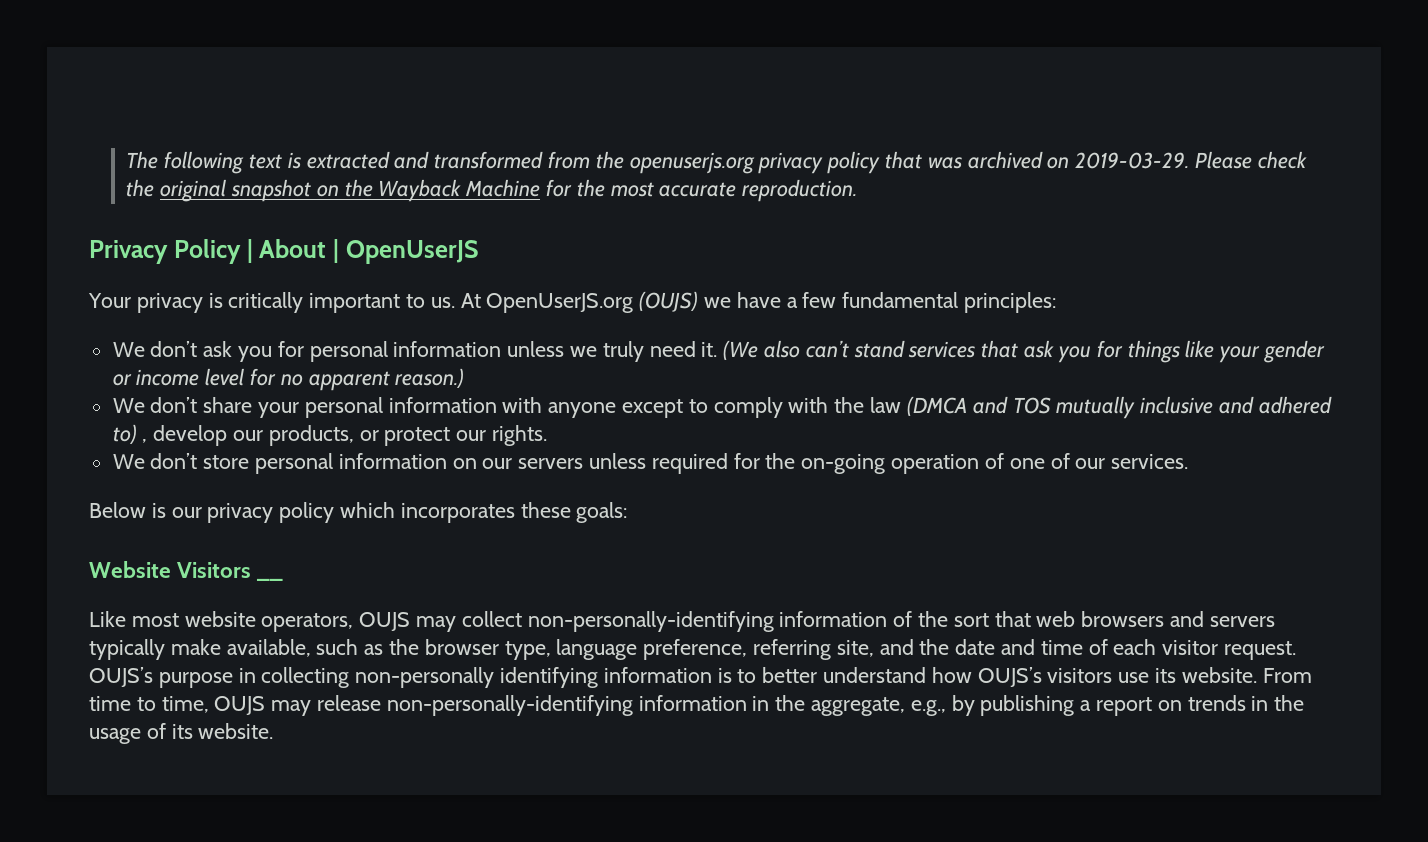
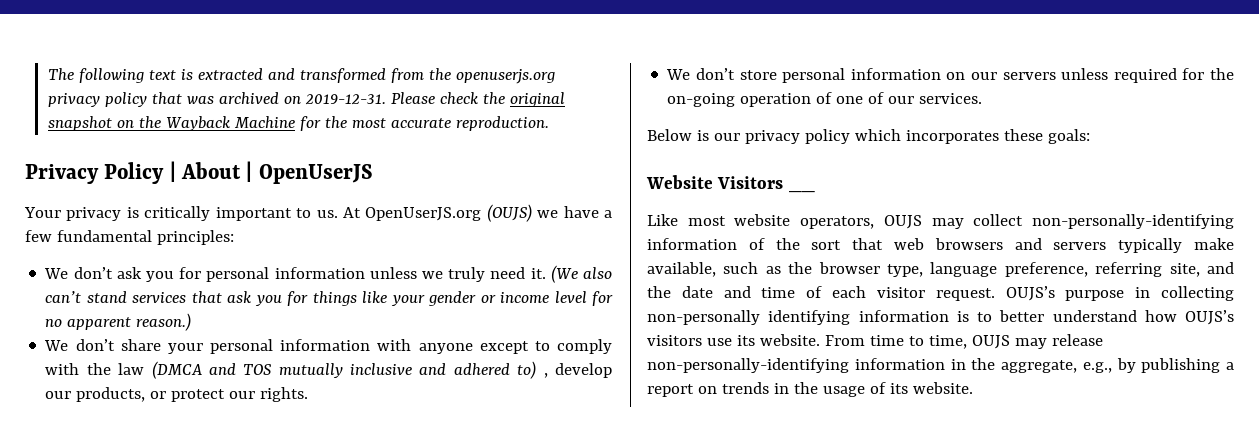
[1075,152,1190,169] 2019-03-29. -> [305,94,387,105] 2019-12-31.

